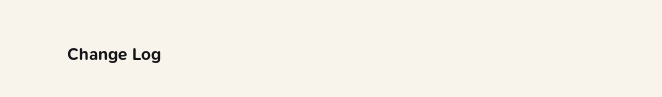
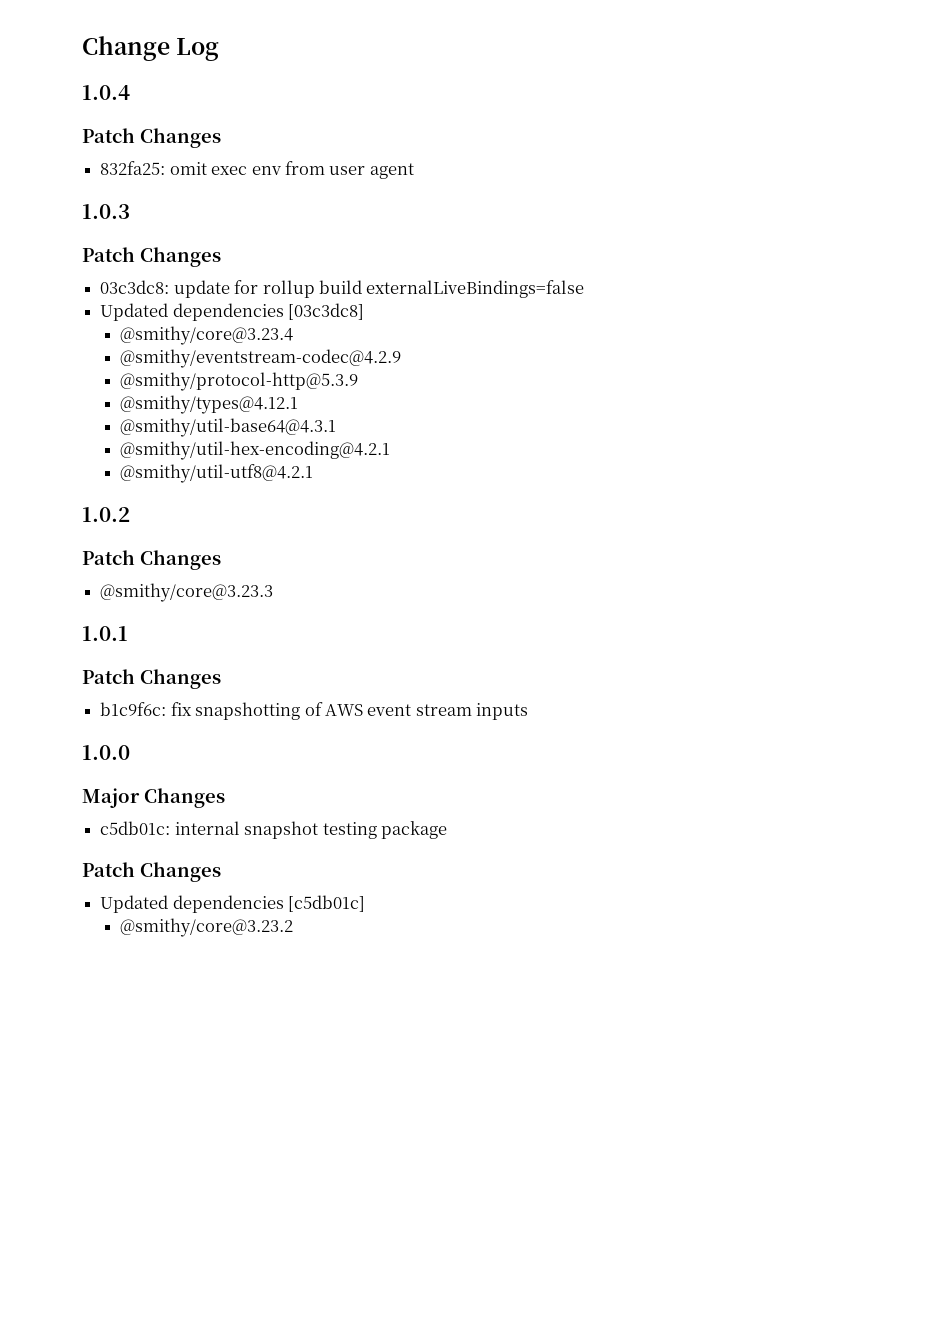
(161, 55) none -> [82,85,130,100] [82,128,221,148] [100,161,414,179] [82,204,130,219] [82,247,221,267] [100,280,585,298] [100,303,365,321] [119,326,293,345] [119,349,401,368] [119,372,358,391] [119,395,298,414] [119,418,336,437] [119,441,390,460] [119,464,313,483] [82,507,130,522] [82,550,221,570] [100,583,274,602] [82,626,128,641] [82,669,221,689] [100,702,529,720] [82,745,130,760] [82,788,225,808] [100,821,447,839] [82,862,221,882] [100,895,366,913] [119,918,293,937] // 1.0.4 // Patch Changes // 832fa25: omit exec env from user agent // 1.0.3 // Patch Changes // 03c3dc8: update for rollup build externalLiveBindings=false // Updated dependencies [03c3dc8] // @smithy/core@3.23.4 // @smithy/eventstream-codec@4.2.9 // @smithy/protocol-http@5.3.9 // @smithy/types@4.12.1 // @smithy/util-base64@4.3.1 // @smithy/util-hex-encoding@4.2.1 // @smithy/util-utf8@4.2.1 // 1.0.2 // Patch Changes // @smithy/core@3.23.3 // 1.0.1 // Patch Changes // b1c9f6c: fix snapshotting of AWS event stream inputs // 1.0.0 // Major Changes // c5db01c: internal snapshot testing package // Patch Changes // Updated dependencies [c5db01c] // @smithy/core@3.23.2

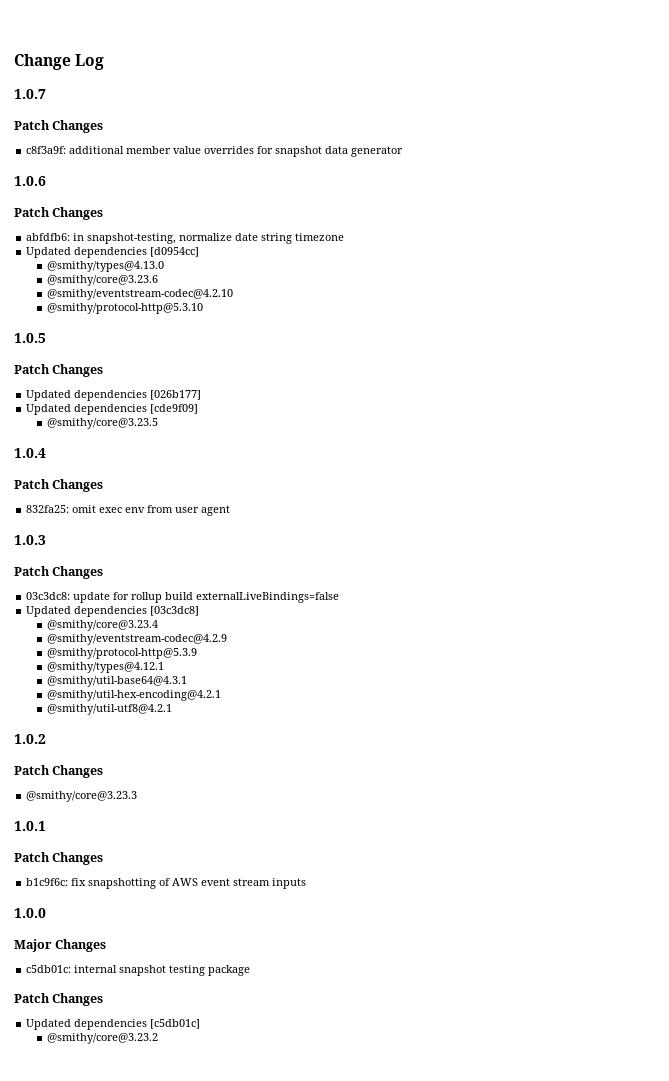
(220, 49) none -> [14,89,46,99] [14,120,104,133] [26,146,404,157] [14,176,46,186] [14,207,104,220] [26,233,345,244] [26,247,200,258] [47,261,165,272] [47,275,159,286] [47,289,234,300] [47,303,204,314] [14,333,46,343] [14,364,104,377] [26,390,202,401] [26,404,199,415] [47,418,159,429] // 1.0.7 // Patch Changes // c8f3a9f: additional member value overrides for snapshot data generator // 1.0.6 // Patch Changes // abfdfb6: in snapshot-testing, normalize date string timezone // Updated dependencies [d0954cc] // @smithy/types@4.13.0 // @smithy/core@3.23.6 // @smithy/eventstream-codec@4.2.10 // @smithy/protocol-http@5.3.10 // 1.0.5 // Patch Changes // Updated dependencies [026b177] // Updated dependencies [cde9f09] // @smithy/core@3.23.5

